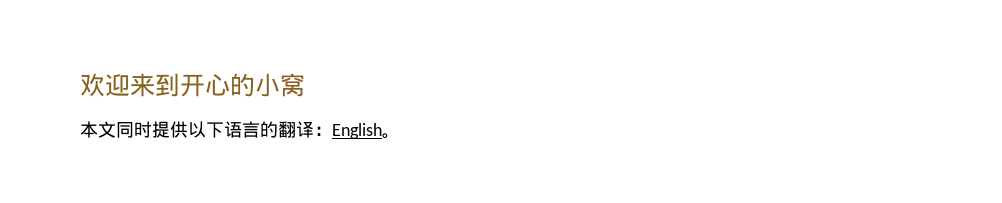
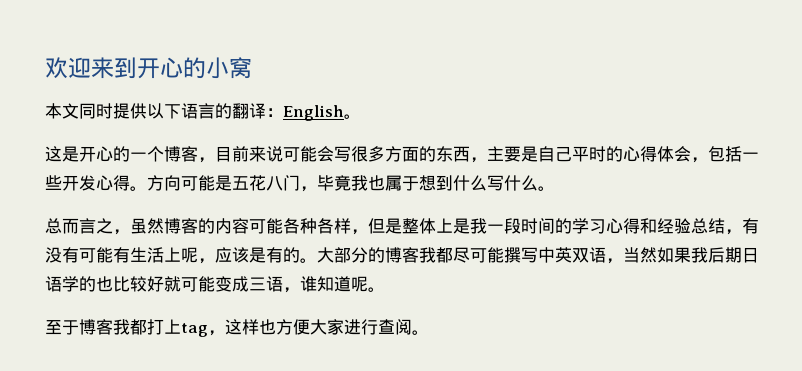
(400, 136) none -> [45,146,759,163] [45,175,555,192] [45,218,759,235] [45,247,759,264] [45,276,385,293] [45,319,429,337] // 这是开心的一个博客，目前来说可能会写很多方面的东西，主要是自己平时的心得体会，包括一些开发心得。方向可能是五花八门，毕竟我也属于想到什么写什么。 // 总而言之，虽然博客的内容可能各种各样，但是整体上是我一段时间的学习心得和经验总结，有没有可能有生活上呢，应该是有的。大部分的博客我都尽可能撰写中英双语，当然如果我后期日语学的也比较好就可能变成三语，谁知道呢。 // 至于博客我都打上tag，这样也方便大家进行查阅。

